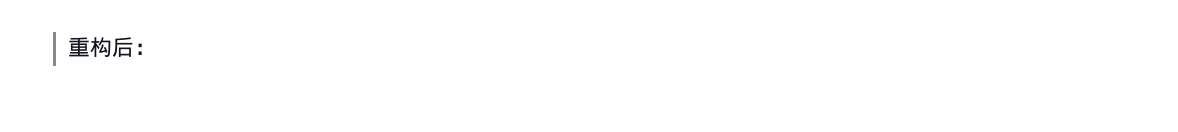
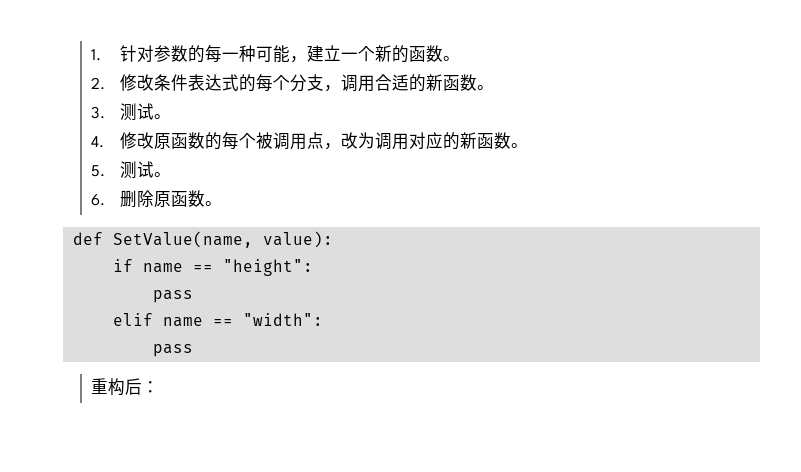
(68, 47) none -> [91,45,460,63] [91,74,494,92] [91,103,171,121] [91,132,528,150] [91,161,171,179] [91,190,222,208] [72,231,333,248] [112,259,313,276] [152,290,193,303] [112,313,323,327] [152,344,193,357] 1.针对参数的每一种可能，建立一个新的函数。 // 2.修改条件表达式的每个分支，调用合适的新函数。 // 3.测试。 // 4.修改原函数的每个被调用点，改为调用对应的新函数。 // 5.测试。 // 6.删除原函数。 // def SetValue(name, value): // if name == "height": // pass // elif name == "width": // pass //

